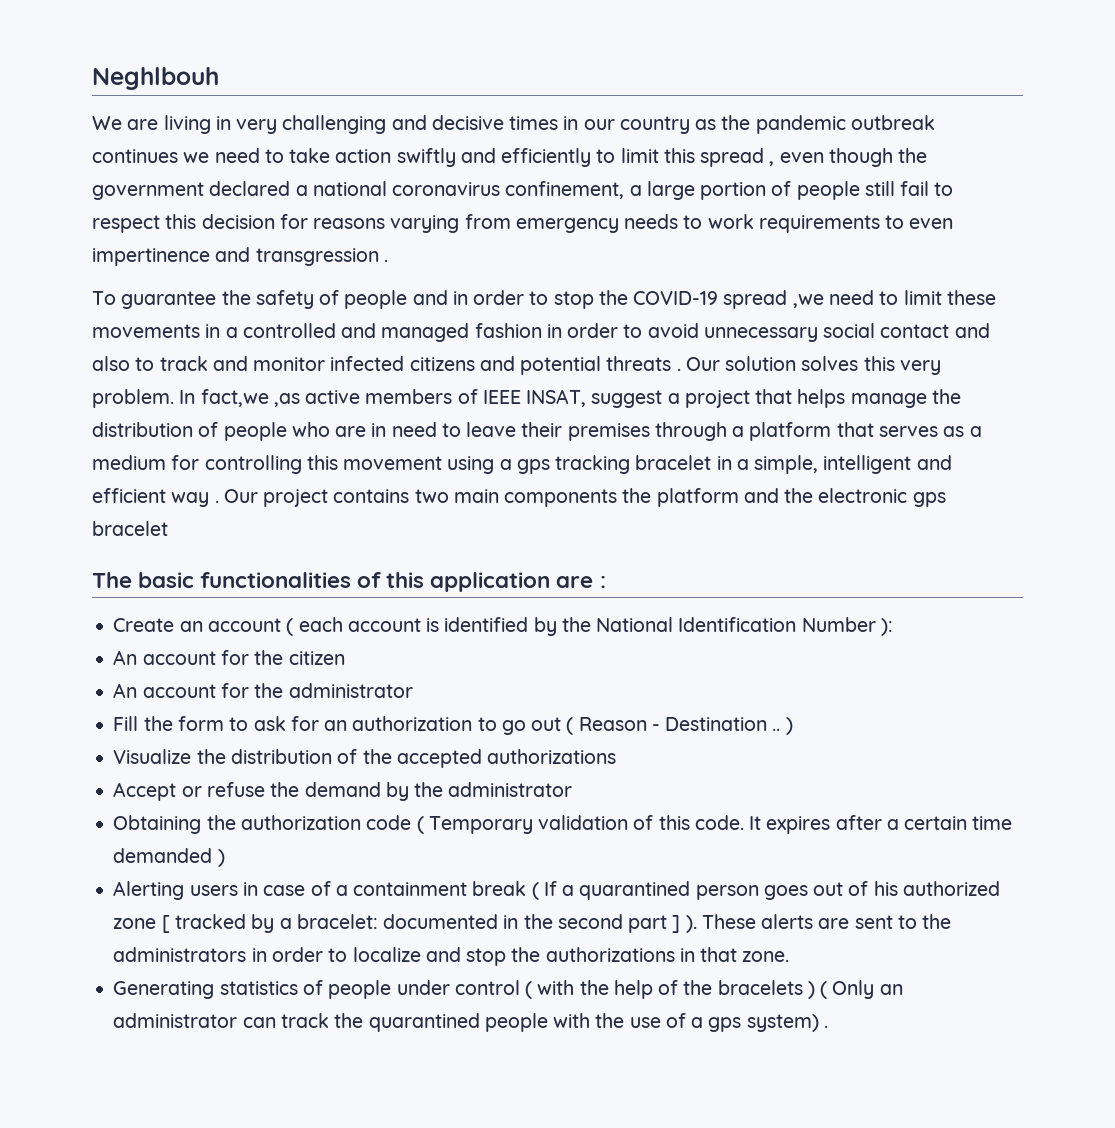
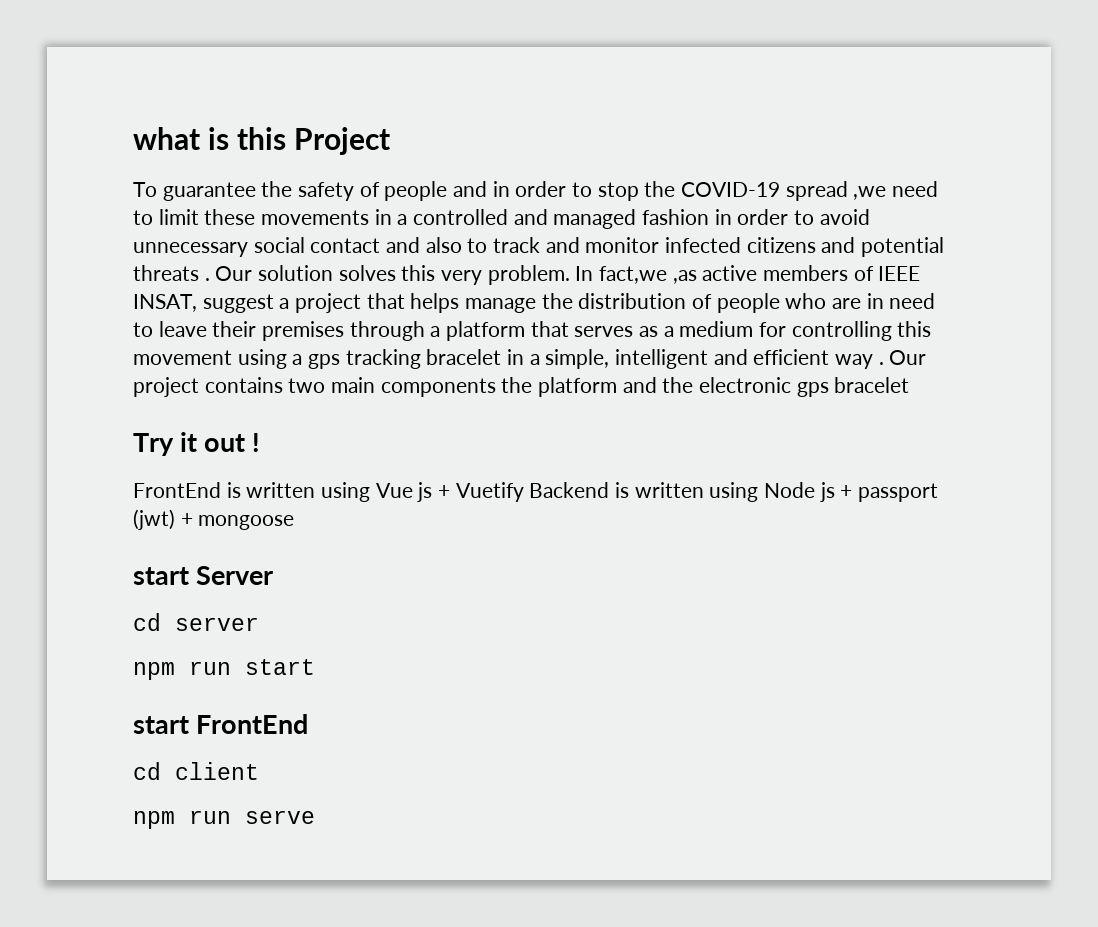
[92,67,219,90] [92,115,935,134] [92,148,928,167] [92,181,954,200] [92,214,954,233] [92,247,388,266] Neghlbouh // We are living in very challenging and decisive times in our country as the pandemic outbreak continues we need to take action swiftly and efficiently to limit this spread , even though the government declared a national coronavirus confinement, a large portion of people still fail to respect this decision for reasons varying from emergency needs to work requirements to even impertinence and transgression . -> [133,127,390,155] what is this Project
[92,572,606,592] [113,617,893,636] [113,650,345,665] [113,683,413,698] [113,716,793,735] [113,749,617,768] [113,782,573,801] [113,815,1013,834] [113,848,225,867] [113,881,1000,900] [113,914,952,933] [113,947,790,966] [113,980,903,999] [113,1013,828,1032] The basic functionalities of this application are : // Create an account ( each account is identified by the National Identification Number ): // An account for the citizen // An account for the administrator // Fill the form to ask for an authorization to go out ( Reason - Destination .. ) // Visualize the distribution of the accepted authorizations // Accept or refuse the demand by the administrator // Obtaining the authorization code ( Temporary validation of this code. It expires after a certain time demanded ) // Alerting users in case of a containment break ( If a quarantined person goes out of his authorized zone [ tracked by a bracelet: documented in the second part ] ). These alerts are sent to the administrators in order to localize and stop the authorizations in that zone. // Generating statistics of people under control ( with the help of the bracelets ) ( Only an administrator can track the quarantined people with the use of a gps system) . -> [133,432,261,456] [133,482,939,502] [133,509,295,530] [133,566,274,585] [133,613,259,631] [133,659,315,680] [133,714,309,734] [133,762,259,780] [133,810,315,829] Try it out ! // FrontEnd is written using Vue js + Vuetify Backend is written using Node js + passport (jwt) + mongoose // start Server // cd server // npm run start // start FrontEnd // cd client // npm run serve

